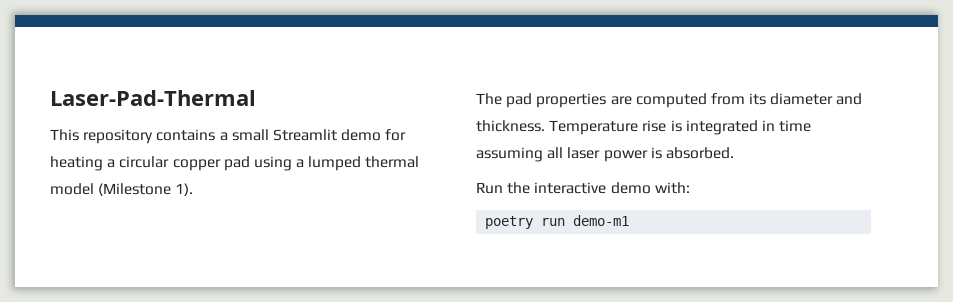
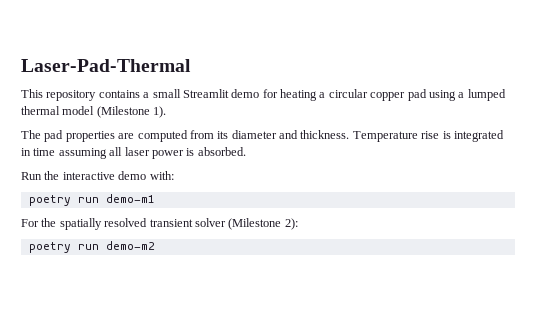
(630, 220) none -> [21,218,298,230] [28,241,155,253] // For the spatially resolved transient solver (Milestone 2): // poetry run demo-m2

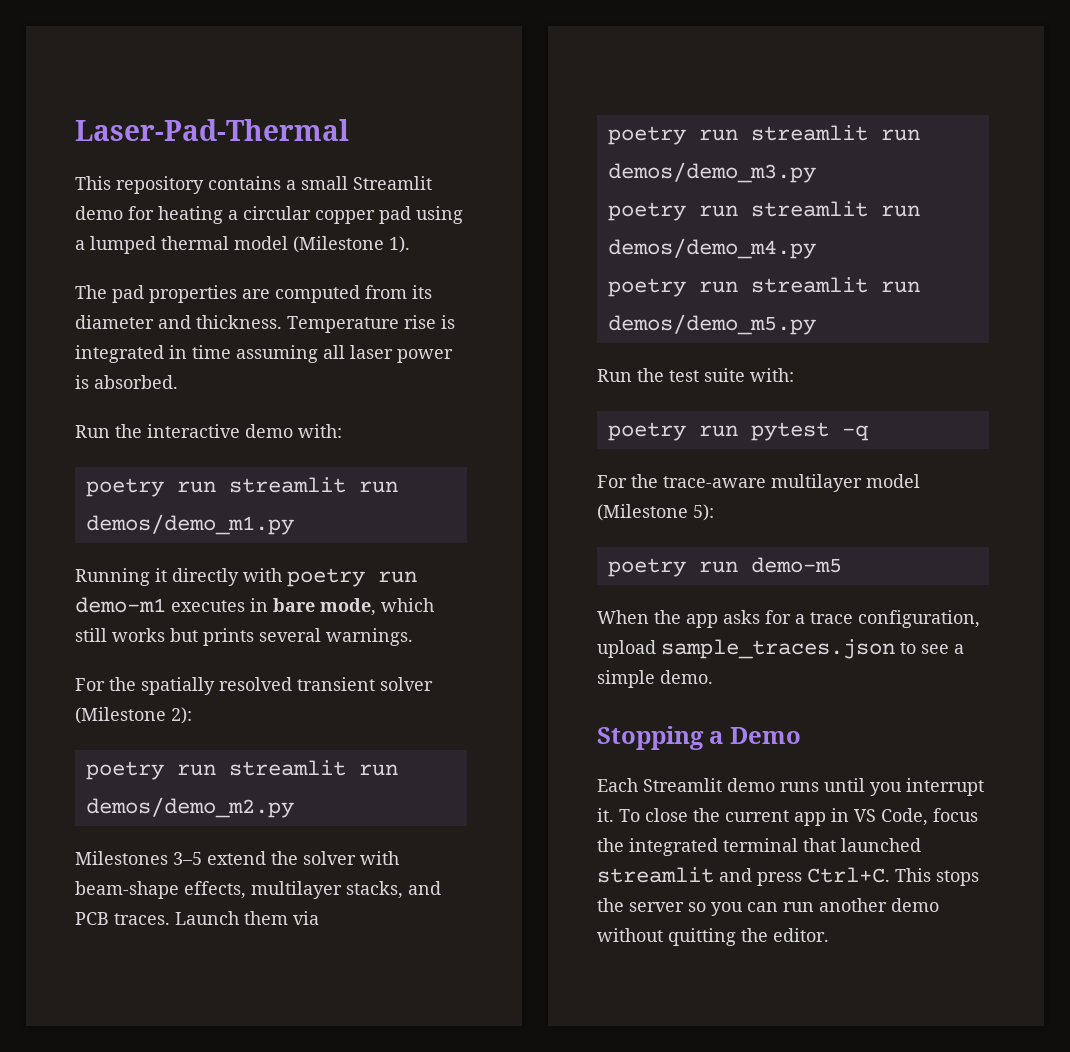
[105,194,155,203] demo-m1 -> [228,477,398,493] [85,514,294,535] [75,568,417,587] [75,597,434,616] [75,628,413,646] streamlit run demos/demo_m1.py // Running it directly with poetry run demo-m1 executes in bare mode, which still works but prints several warnings.
[105,241,155,250] demo-m2 -> [228,760,398,776] [85,797,294,818] [75,851,399,865] [75,881,441,899] [75,911,319,925] [607,125,920,145] [607,162,816,183] [607,201,920,221] [607,238,816,259] [607,277,920,297] [607,314,816,335] [597,368,794,382] [607,422,869,441] [597,474,920,492] [597,504,714,521] [607,557,842,577] [597,610,980,628] [597,639,964,659] [597,670,713,688] [597,726,801,750] [597,778,984,796] [597,808,978,826] [597,838,921,856] [597,867,979,886] [597,898,939,916] [597,928,829,946] streamlit run demos/demo_m2.py // Milestones 3–5 extend the solver with beam-shape effects, multilayer stacks, and PCB traces. Launch them via // poetry run streamlit run demos/demo_m3.py // poetry run streamlit run demos/demo_m4.py // poetry run streamlit run demos/demo_m5.py // Run the test suite with: // poetry run pytest -q // For the trace-aware multilayer model (Milestone 5): // poetry run demo-m5 // When the app asks for a trace configuration, upload sample_traces.json to see a simple demo. // Stopping a Demo // Each Streamlit demo runs until you interrupt it. To close the current app in VS Code, focus the integrated terminal that launched streamlit and press Ctrl+C. This stops the server so you can run another demo without quitting the editor.

